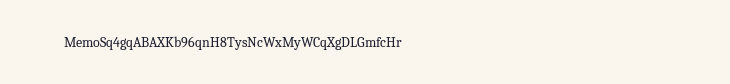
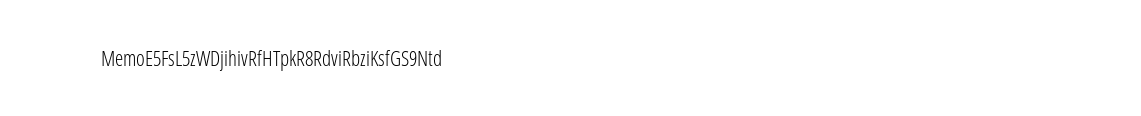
[64,36,402,50] MemoSq4gqABAXKb96qnH8TysNcWxMyWCqXgDLGmfcHr -> [101,50,442,71] MemoE5FsL5zWDjihivRfHTpkR8RdviRbziKsfGS9Ntd

